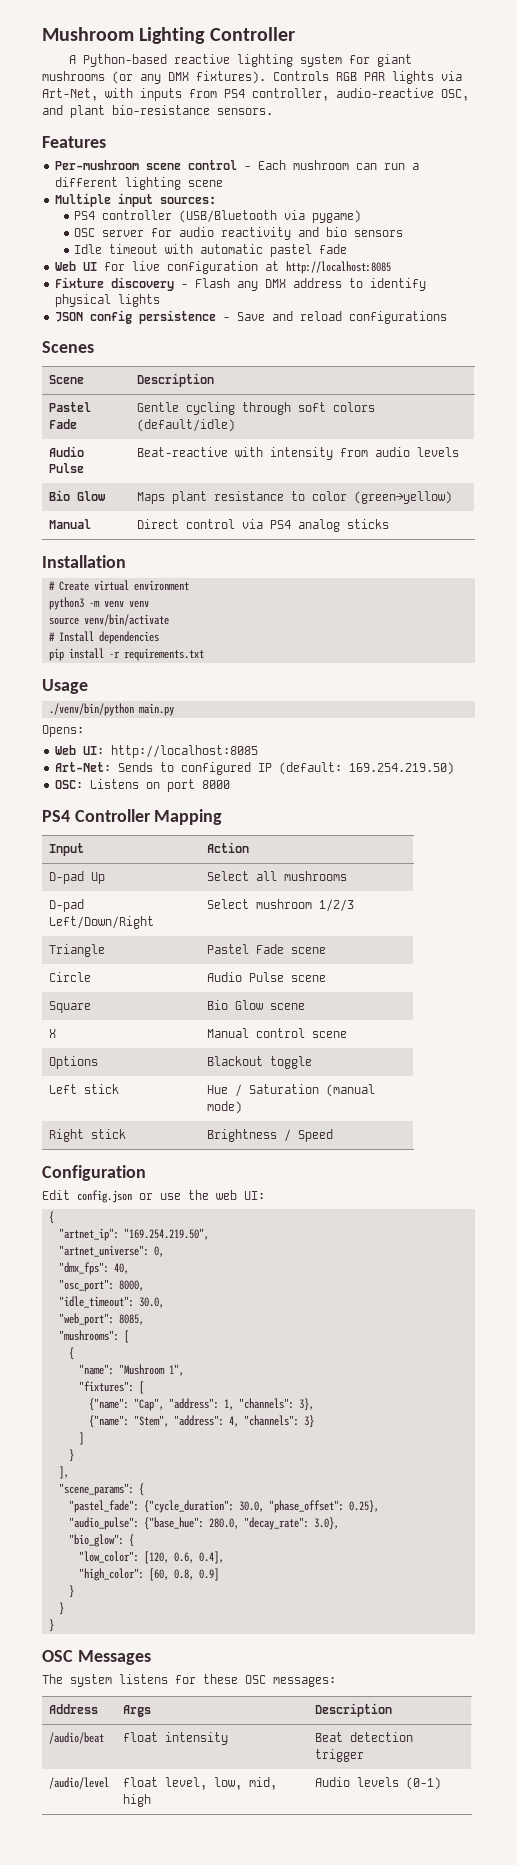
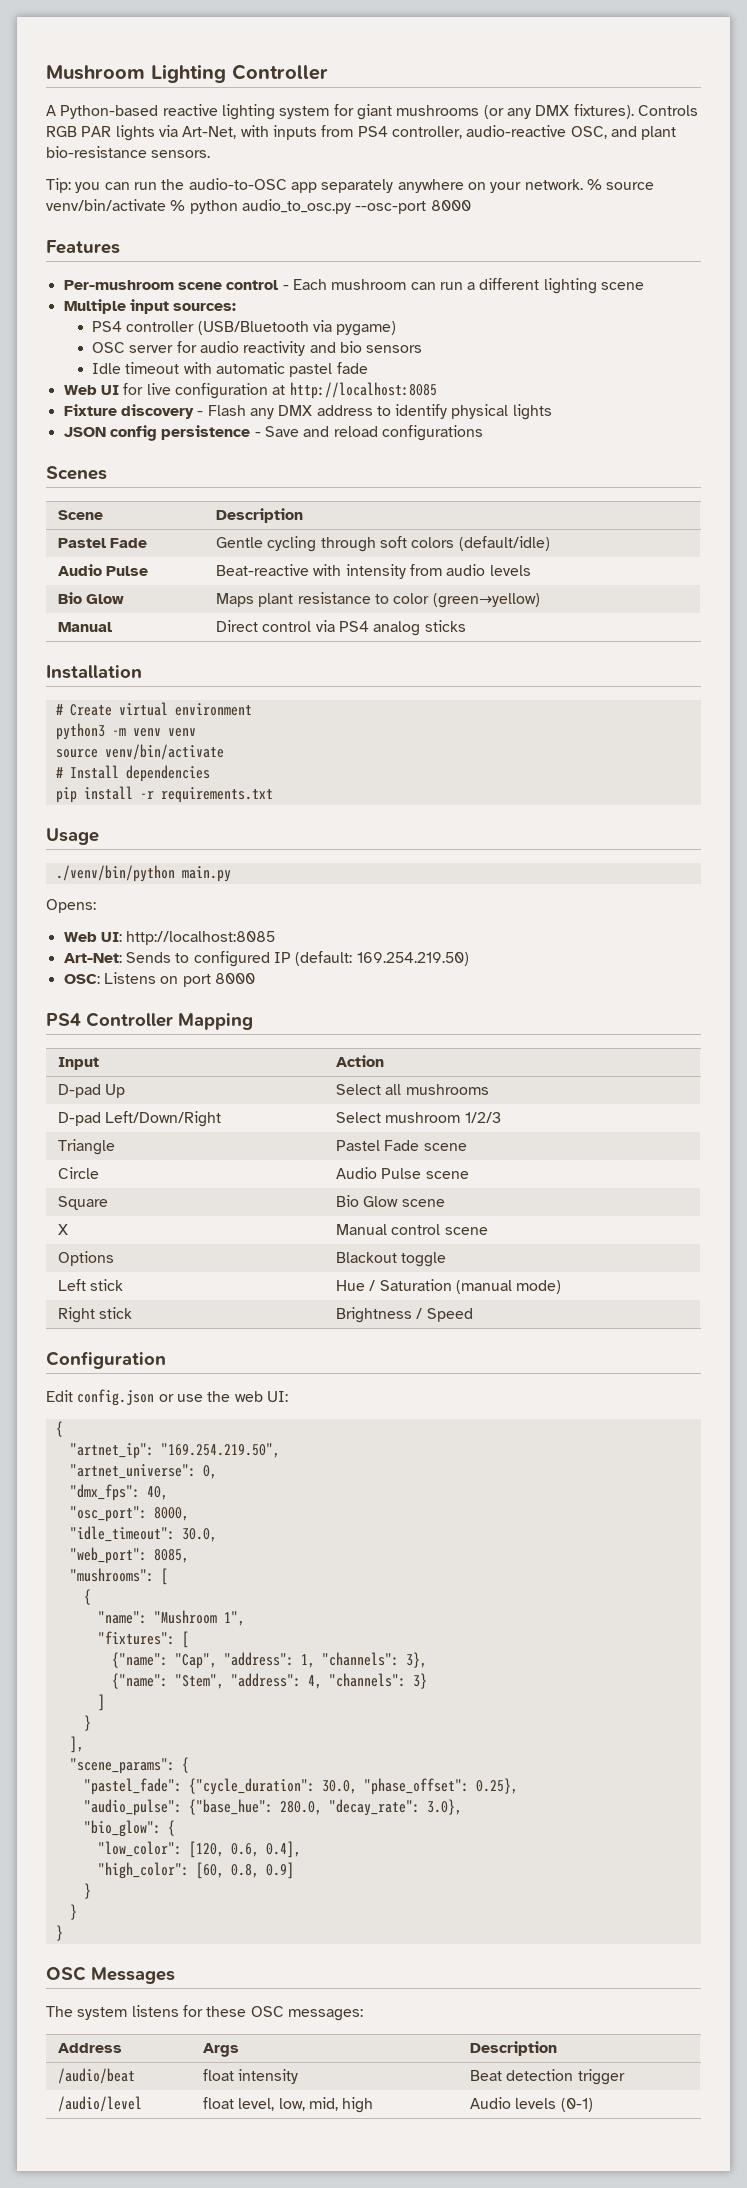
(273, 111) none -> [46,178,655,193] [46,199,471,214] // Tip: you can run the audio-to-OSC app separately anywhere on your network. % source venv/bin/activate % python audio_to_osc.py --osc-port 8000

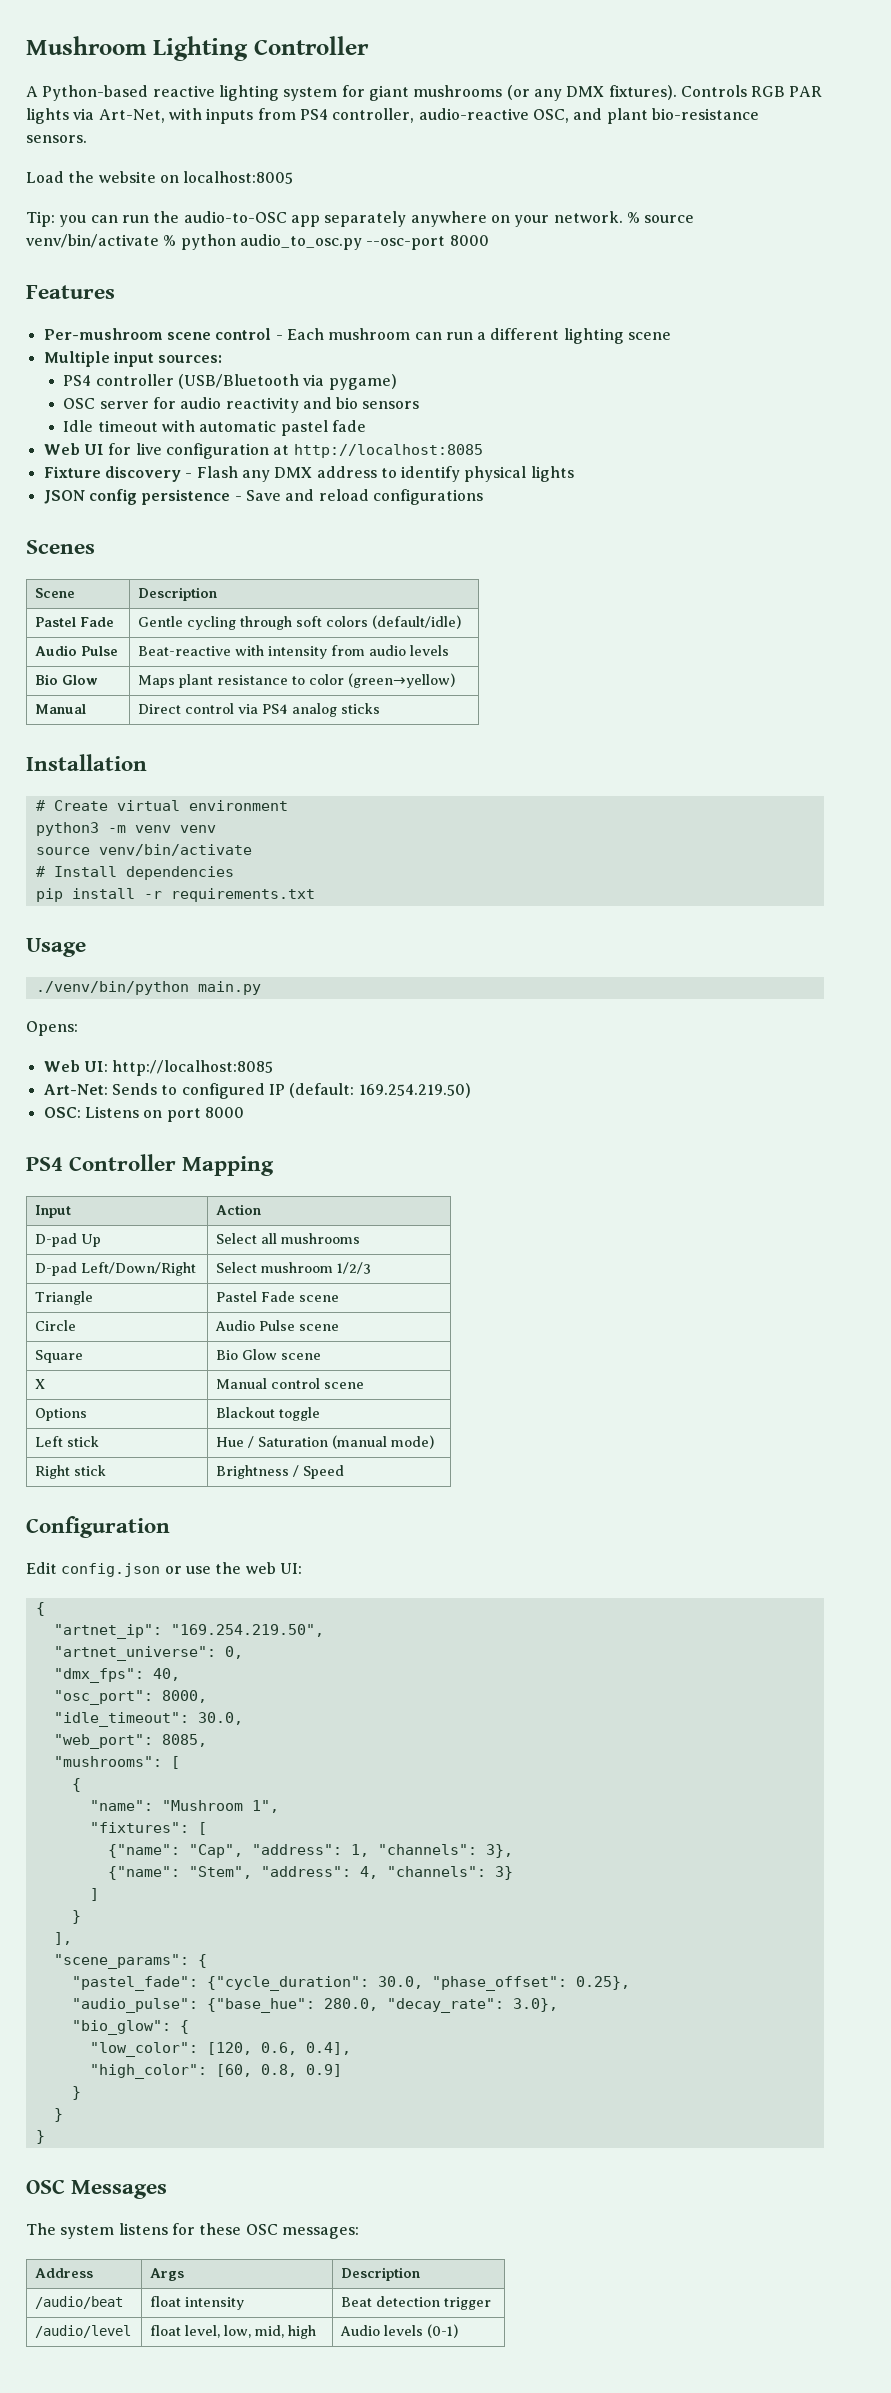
(211, 154) none -> [26,171,294,184] // Load the website on localhost:8005

